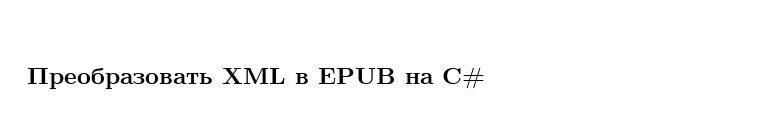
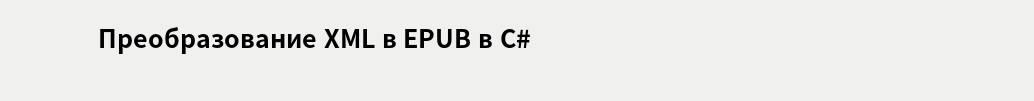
[27,68,213,89] Преобразовать -> [98,26,317,54] Преобразование
[405,73,434,84] на -> [478,34,493,48] в

